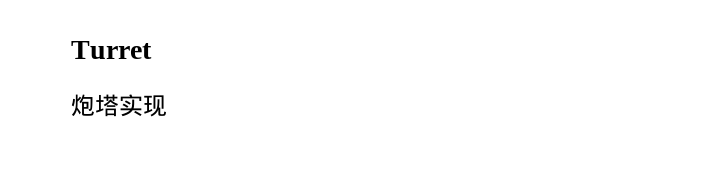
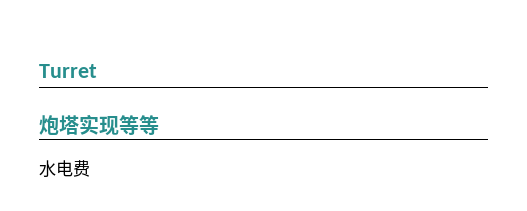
(167, 106) none -> [119,115,159,135] [39,160,90,177] 等等 // 水电费

